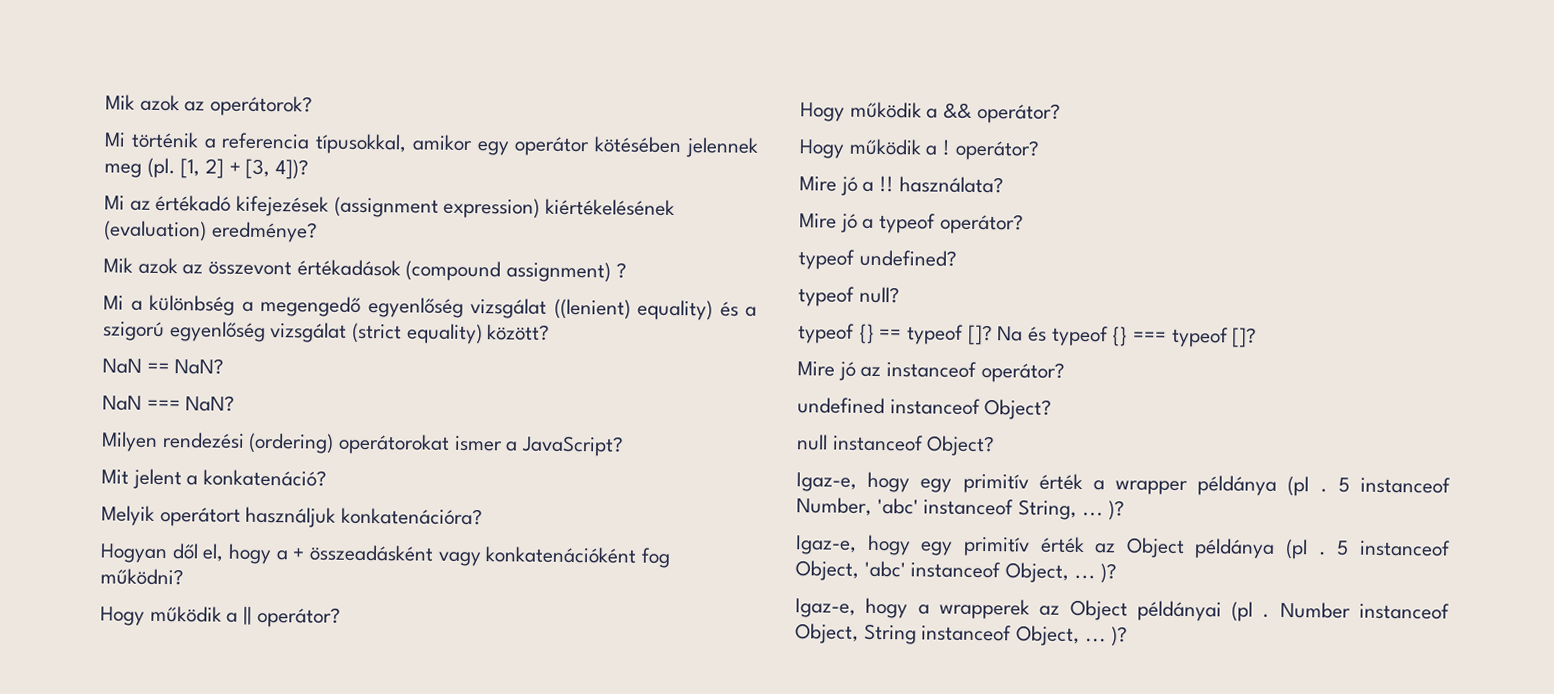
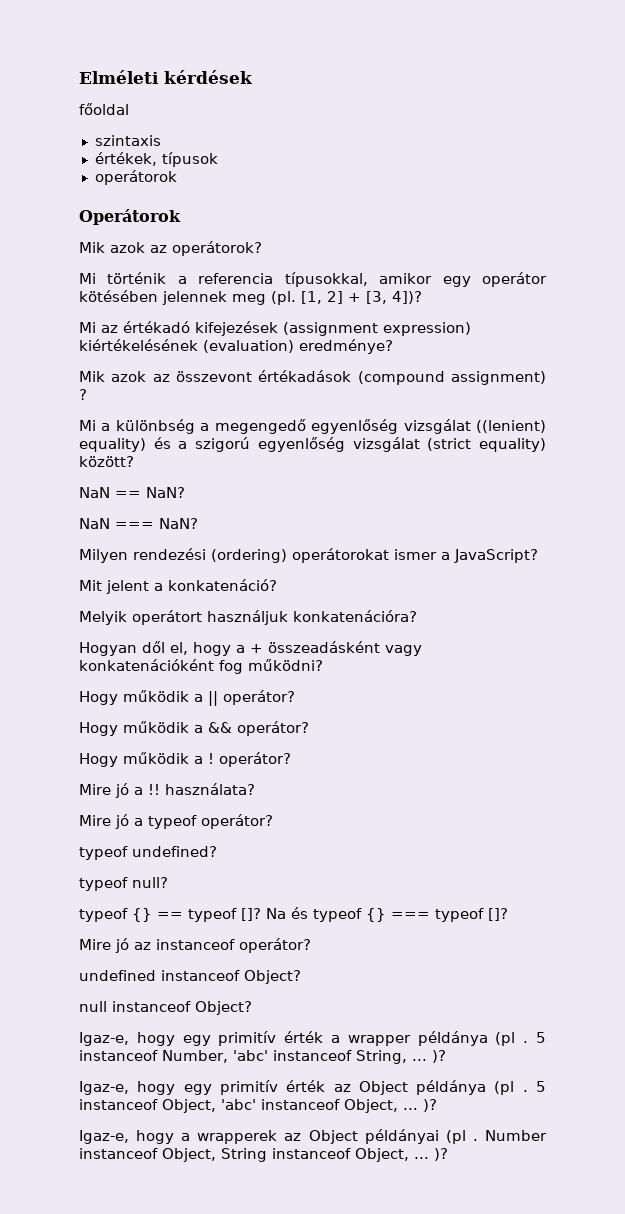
(105, 102) none -> [79,70,253,84] [79,103,129,115] [94,135,161,146] [94,152,218,167] [94,170,177,185] [79,209,181,225] Elméleti kérdések // főoldal // szintaxis // értékek, típusok // operátorok // Operátorok //

